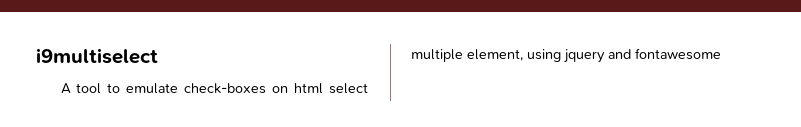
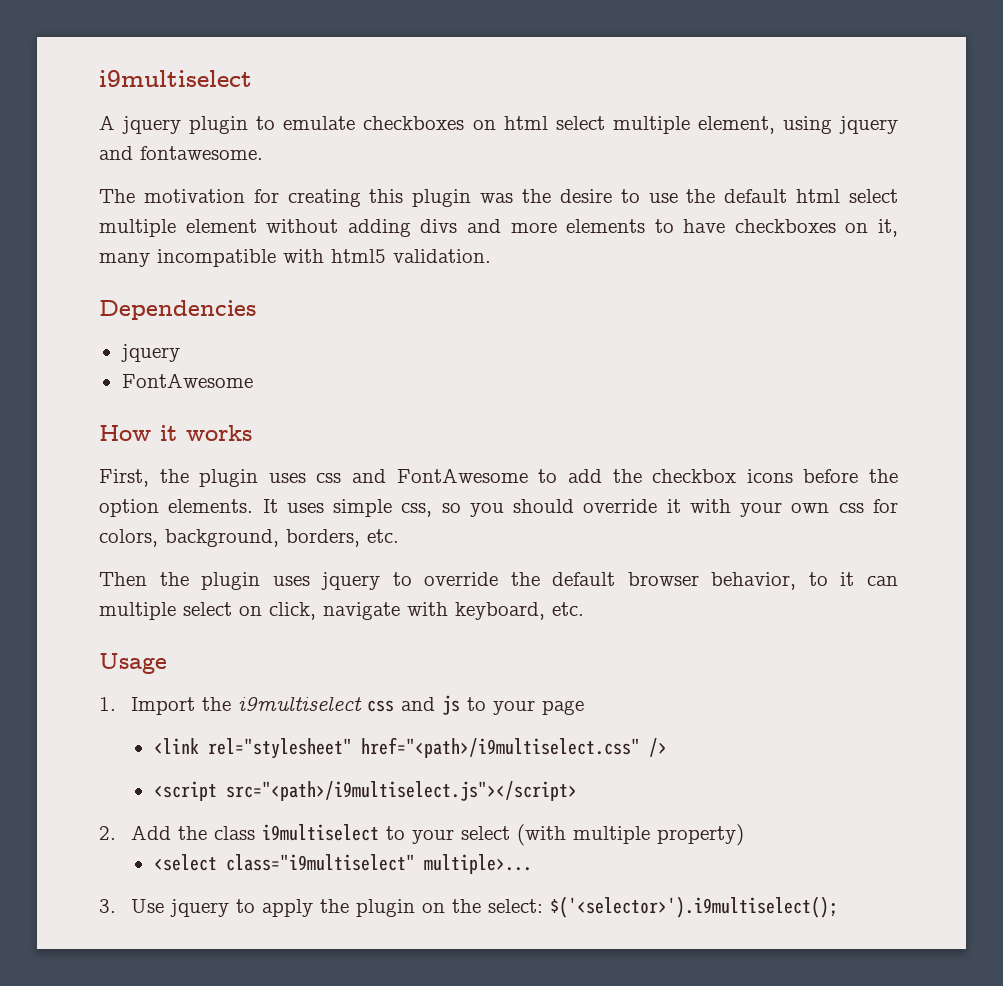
[76,83,102,94] tool -> [122,116,249,134] jquery plugin
[184,83,267,94] check-boxes -> [363,116,465,130] checkboxes
[635,48,721,60] fontawesome -> [140,146,263,160] [99,189,898,207] [99,219,899,237] [99,249,491,267] [99,300,256,320] [120,344,180,362] [121,373,253,388] [99,425,252,441] [99,468,899,487] [99,499,898,517] [99,529,399,547] [99,572,899,590] [99,602,584,620] [99,653,167,674] [99,695,585,715] [153,737,667,759] [153,781,577,801] [99,824,745,846] [153,854,532,874] [99,896,839,918] fontawesome. // The motivation for creating this plugin was the desire to use the default html select multiple element without adding divs and more elements to have checkboxes on it, many incompatible with html5 validation. // Dependencies // jquery // FontAwesome // How it works // First, the plugin uses css and FontAwesome to add the checkbox icons before the option elements. It uses simple css, so you should override it with your own css for colors, background, borders, etc. // Then the plugin uses jquery to override the default browser behavior, to it can multiple select on click, navigate with keyboard, etc. // Usage // 1. Import the i9multiselect css and js to your page // <link rel="stylesheet" href="<path>/i9multiselect.css" /> // <script src="<path>/i9multiselect.js"></script> // 2. Add the class i9multiselect to your select (with multiple property) // <select class="i9multiselect" multiple>... // 3. Use jquery to apply the plugin on the select: $('<selector>').i9multiselect();

